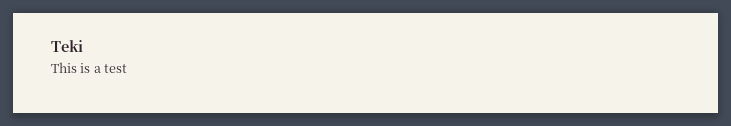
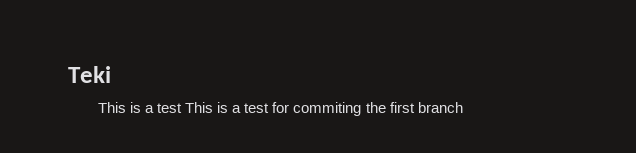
(128, 68) none -> [185,102,463,116] This is a test for commiting the first branch

